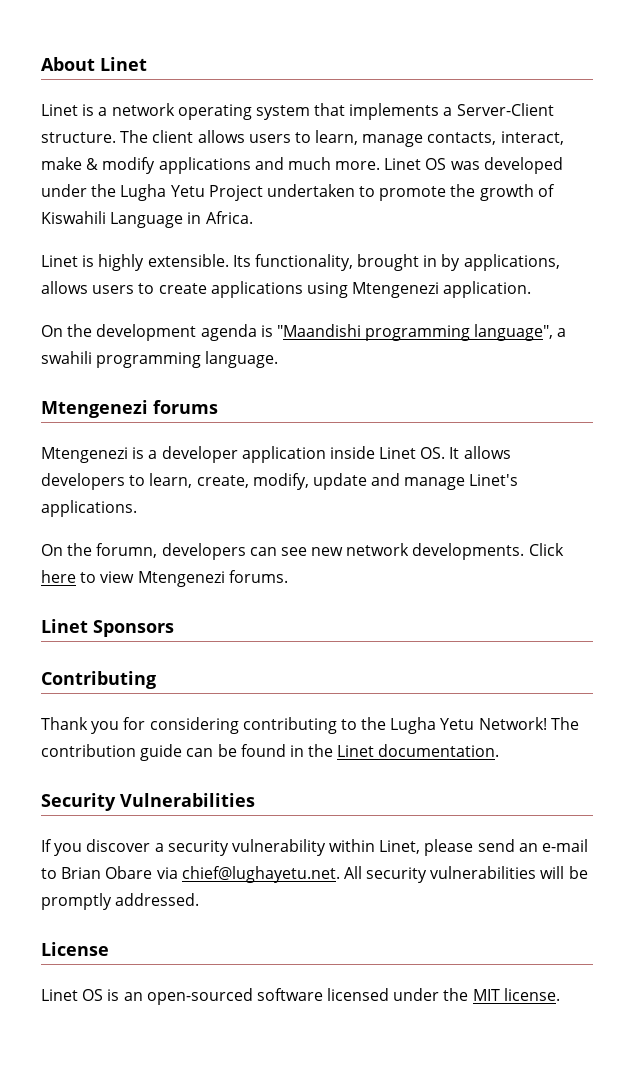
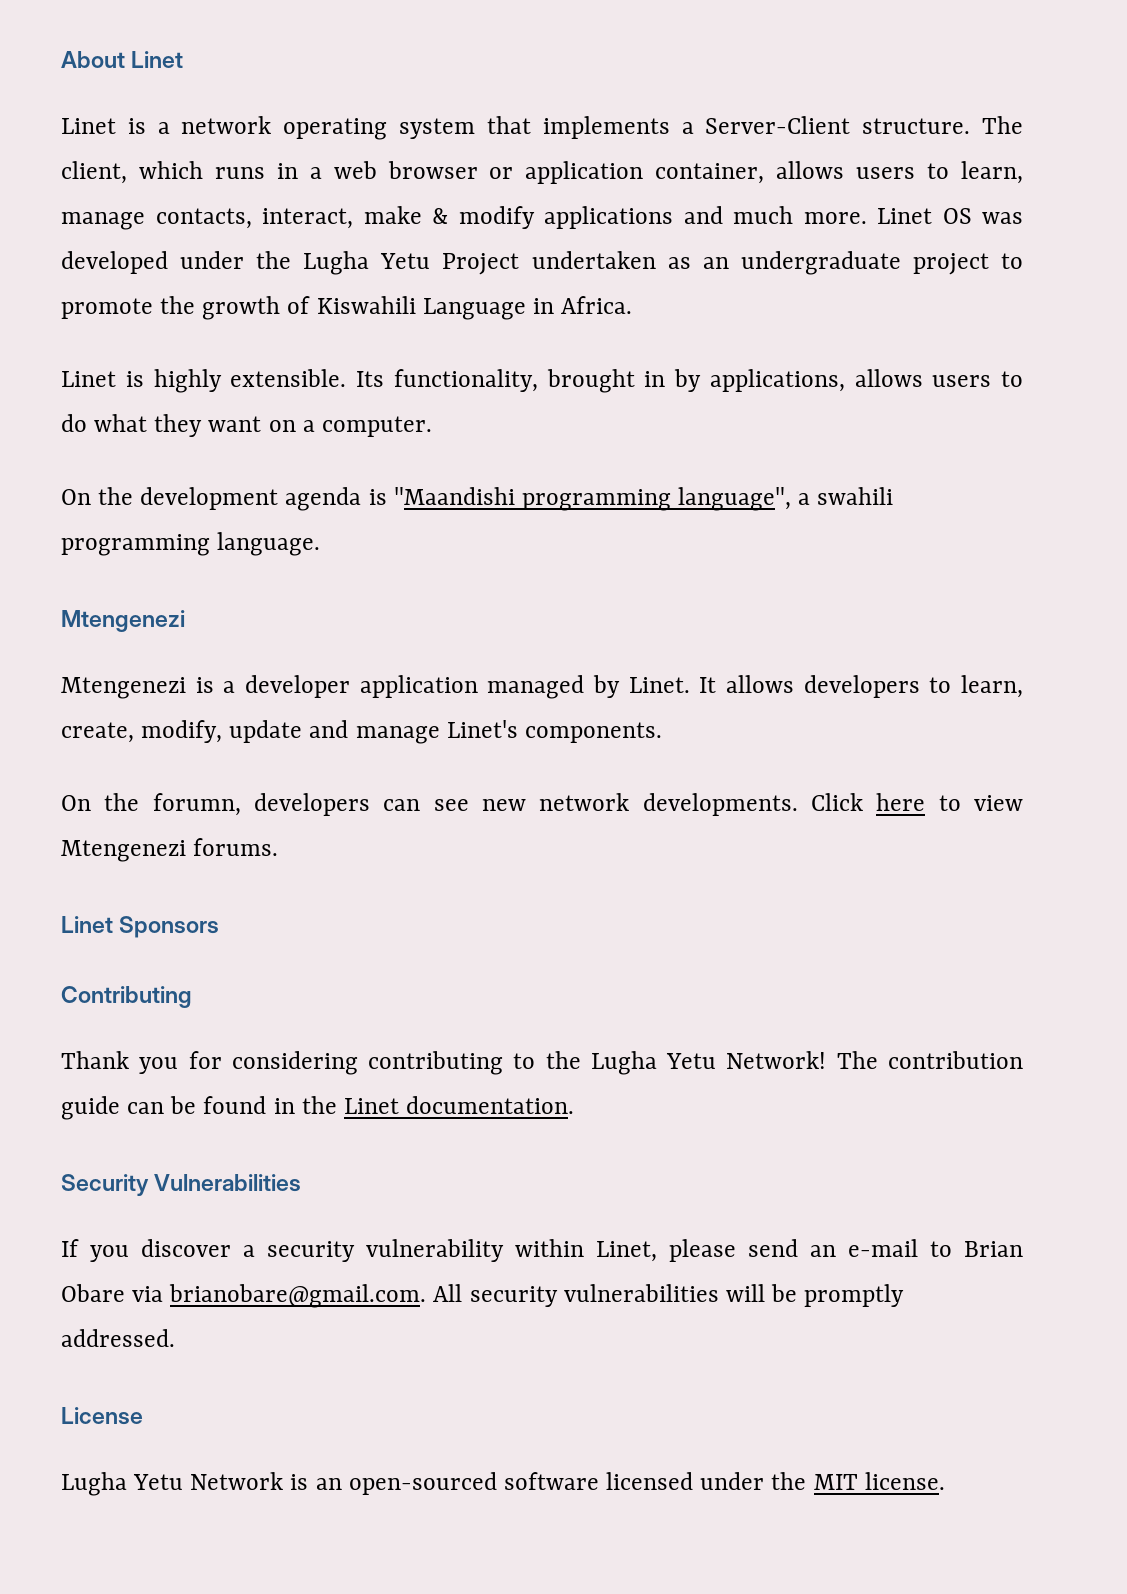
[152,130,194,143] client -> [61,161,765,184] client, which runs in a web browser or application container,
(355, 190) none -> [667,251,989,275] as an undergraduate project
[158,281,532,298] create applications using Mtengenezi application. -> [61,414,432,437] do what they want on a computer.
[153,400,218,414] forums -> (185, 621) none
[329,446,446,459] inside Linet OS. -> [487,675,690,699] managed by Linet.
[41,500,137,517] applications. -> [524,722,662,743] components.
[181,866,340,883] chief@lughayetu.net. -> [169,1284,427,1308] brianobare@gmail.com.
[41,989,104,1001] Linet OS -> [61,1472,284,1496] Lugha Yetu Network

